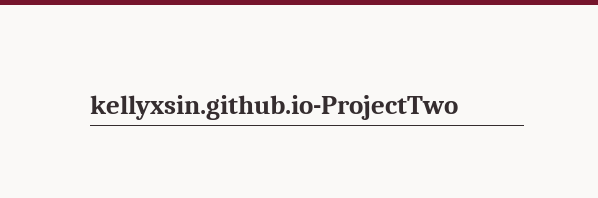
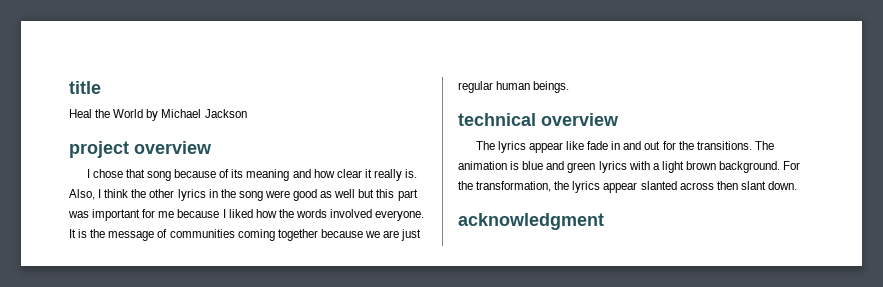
[90,95,458,120] kellyxsin.github.io-ProjectTwo -> [69,81,101,94] [69,109,247,121] [69,141,212,158] [86,169,418,181] [69,189,418,201] [68,209,425,221] [69,229,422,241] [458,81,570,93] [458,113,619,126] [475,141,774,153] [458,161,801,173] [458,181,797,193] [458,213,604,230] title // Heal the World by Michael Jackson // project overview // I chose that song because of its meaning and how clear it really is. Also, I think the other lyrics in the song were good as well but this part was important for me because I liked how the words involved everyone. It is the message of communities coming together because we are just regular human beings. // technical overview // The lyrics appear like fade in and out for the transitions. The animation is blue and green lyrics with a light brown background. For the transformation, the lyrics appear slanted across then slant down. // acknowledgment

